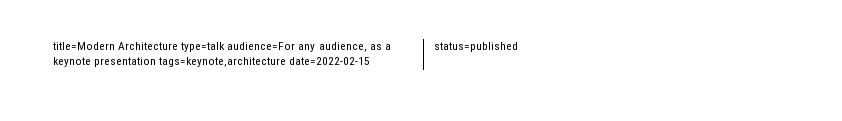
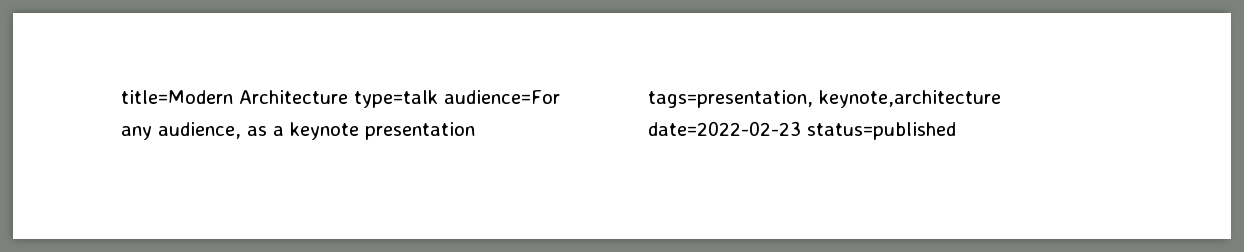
[159,57,371,67] tags=keynote,architecture date=2022-02-15 -> [648,90,1001,108] [648,121,801,136] tags=presentation, keynote,architecture date=2022-02-23

